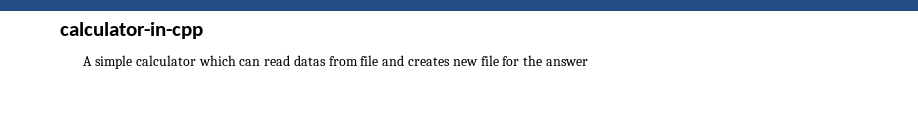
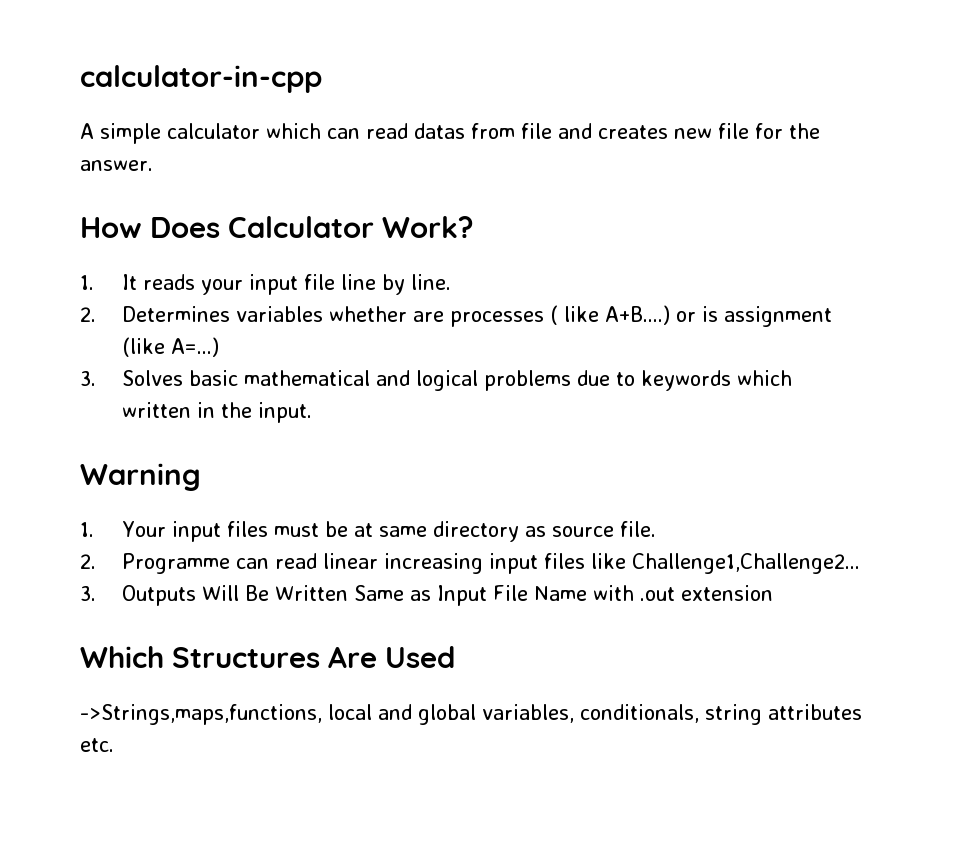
[545,59,588,66] answer -> [80,160,153,171] [80,216,474,238] [80,274,451,295] [80,305,832,327] [121,337,219,357] [80,370,792,391] [121,402,312,423] [80,463,201,491] [80,521,656,542] [80,553,860,574] [80,585,773,606] [80,646,455,668] [80,704,862,725] [80,738,114,752] answer. // How Does Calculator Work? // 1. It reads your input file line by line. // 2. Determines variables whether are processes ( like A+B....) or is assignment (like A=...) // 3. Solves basic mathematical and logical problems due to keywords which written in the input. // Warning // 1. Your input files must be at same directory as source file. // 2. Programme can read linear increasing input files like Challenge1,Challenge2... // 3. Outputs Will Be Written Same as Input File Name with .out extension // Which Structures Are Used // ->Strings,maps,functions, local and global variables, conditionals, string attributes etc.

